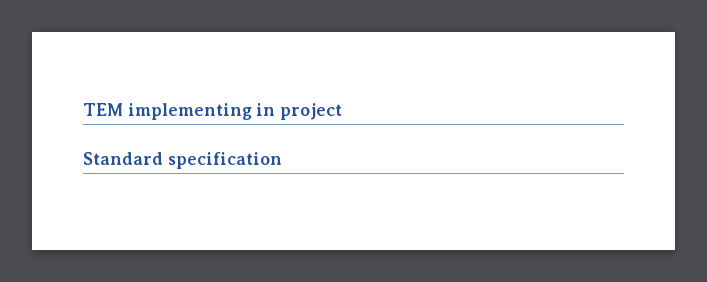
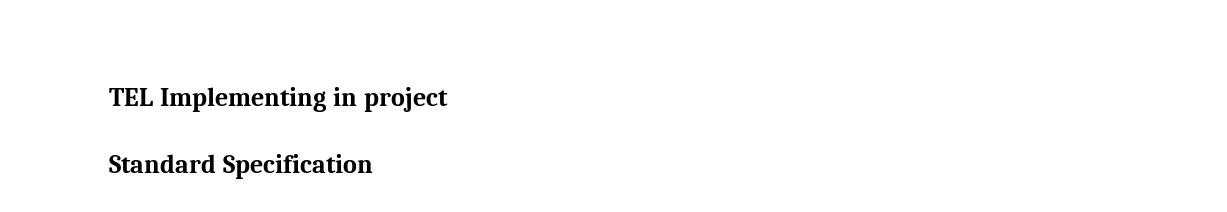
[83,103,252,120] TEM implementing -> [109,87,326,112] TEL Implementing
[167,152,282,169] specification -> [222,154,373,179] Specification

